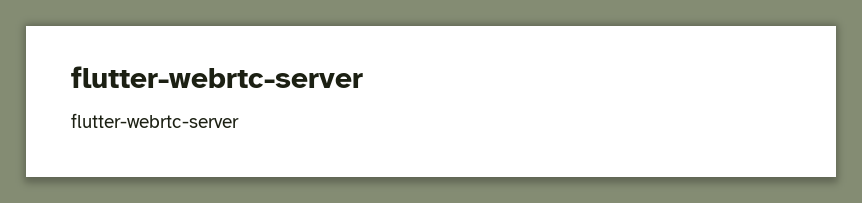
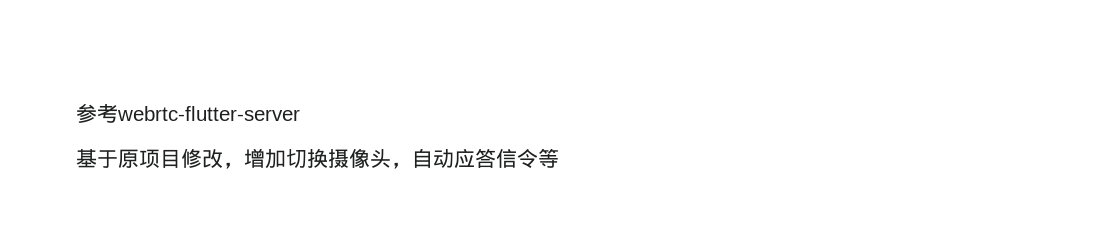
[71,66,363,88] [71,113,239,128] flutter-webrtc-server // flutter-webrtc-server -> [76,103,300,123] [76,148,559,169] 参考webrtc-flutter-server // 基于原项目修改，增加切换摄像头，自动应答信令等

